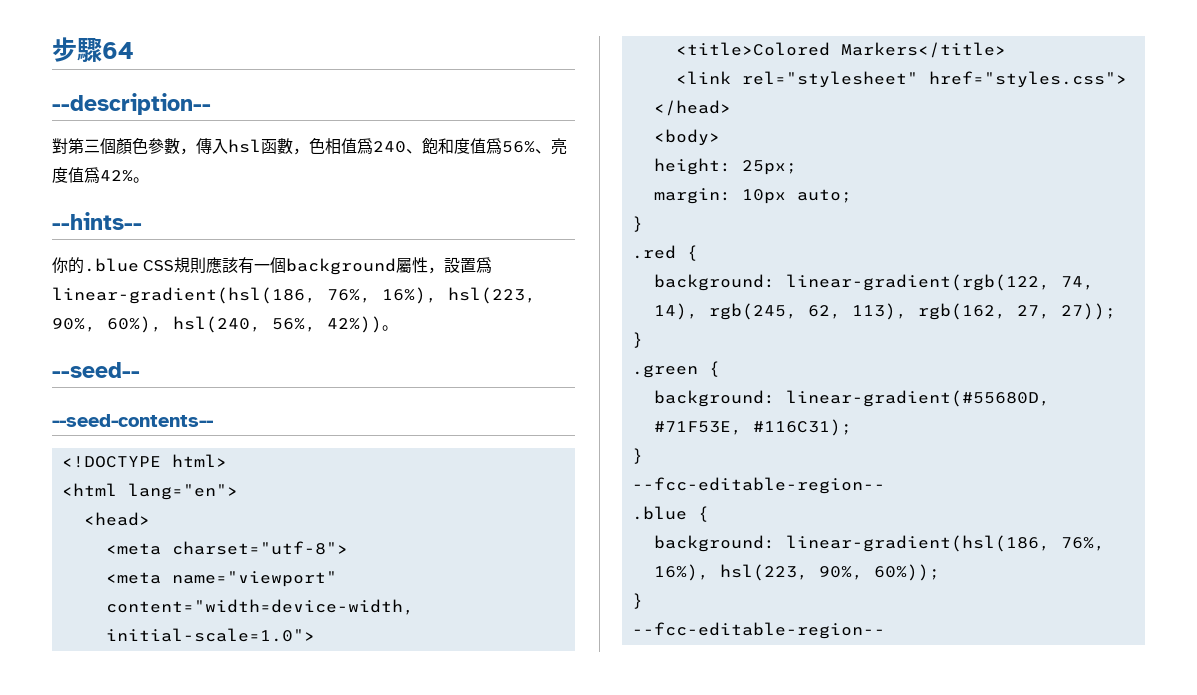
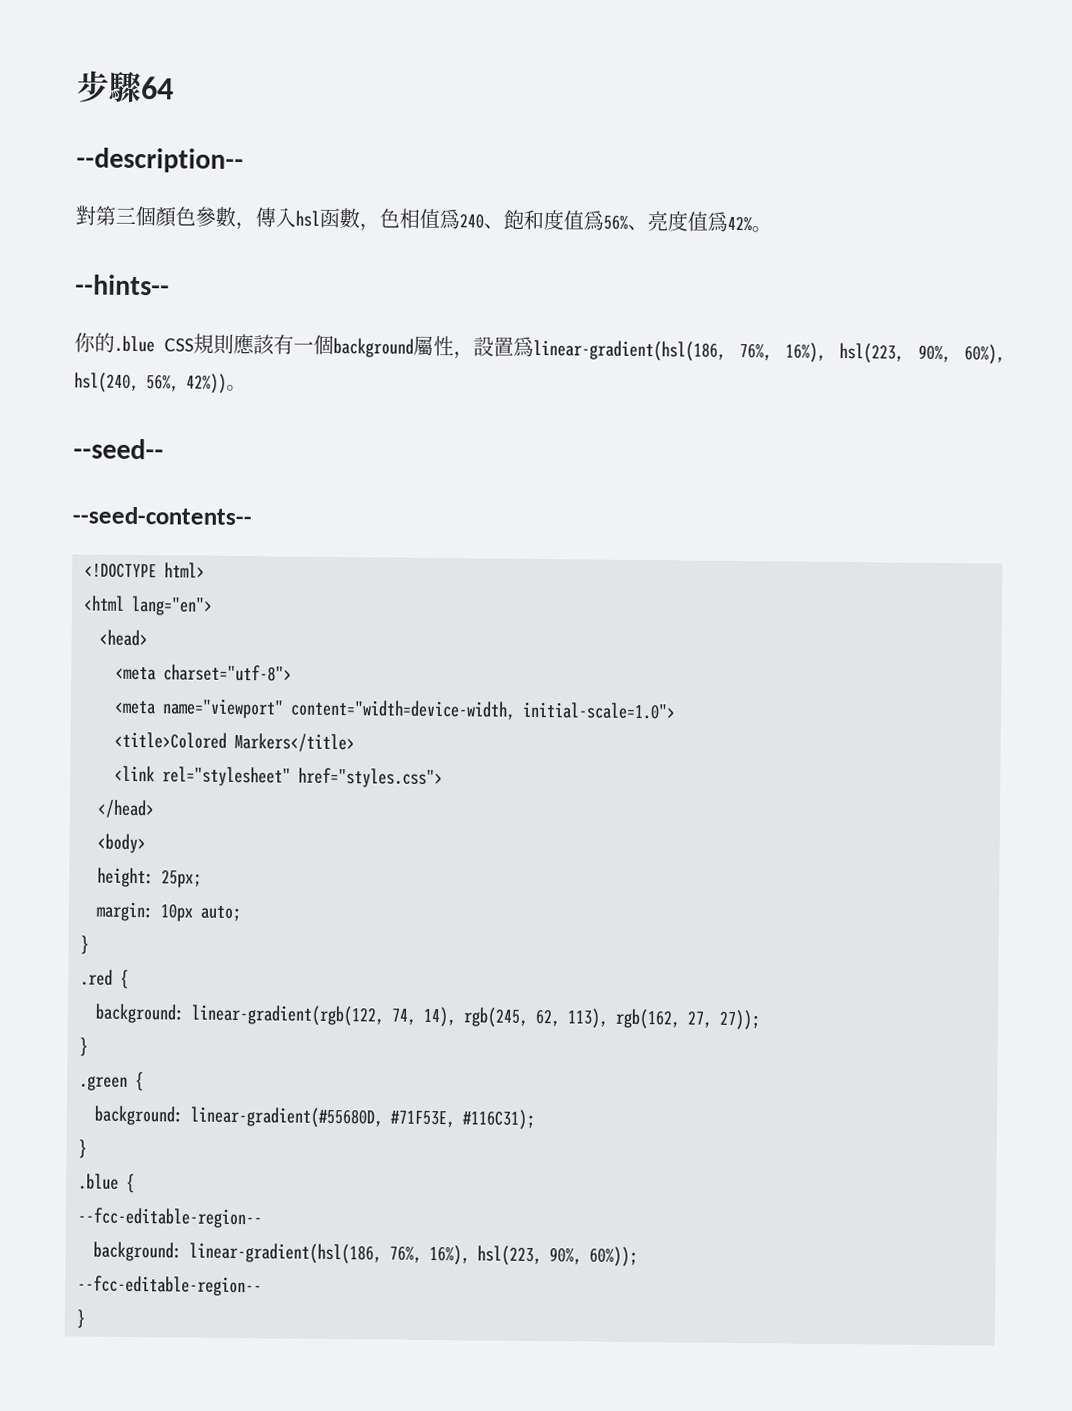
[631,477,885,494] // --fcc-editable-region-- -> (87, 1149) none
(709, 514) none -> [77,1207,262,1229] // --fcc-editable-region--
[631,593,643,609] [631,622,885,639] // } // --fcc-editable-region-- -> [77,1275,262,1297] [76,1309,85,1329] // --fcc-editable-region-- // }

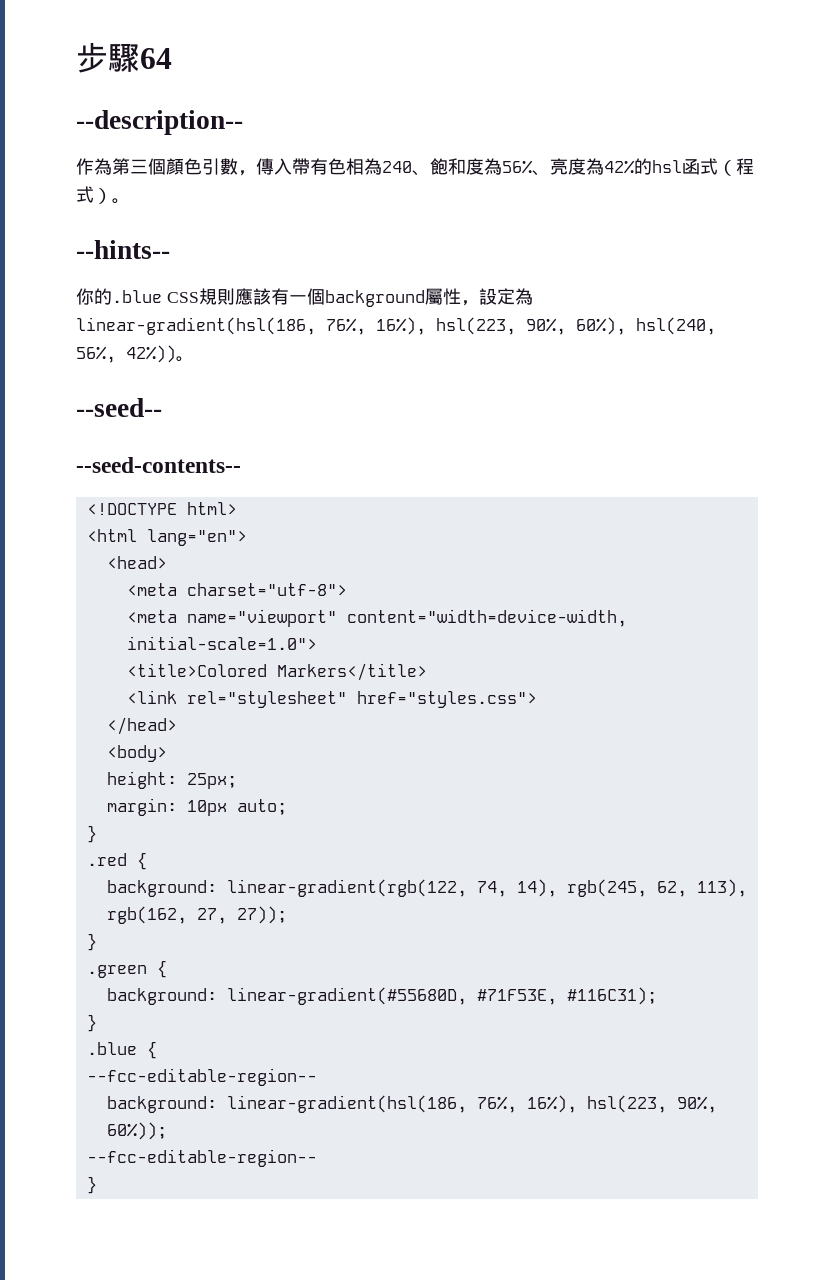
[75,205,96,226] 對 -> [76,158,112,175] 作為
[195,206,216,227] 參 -> [202,158,220,175] 引
[295,207,460,232] hsl函數，色相值爲 -> [292,158,382,175] 帶有色相為
[563,210,604,231] 值爲 -> [484,158,502,175] 為
[687,211,752,232] 值爲42% -> [586,158,754,176] [76,186,112,204] 為42%的hsl函式（程式）
[492,336,534,357] 置爲 -> [496,288,533,305] 定為

